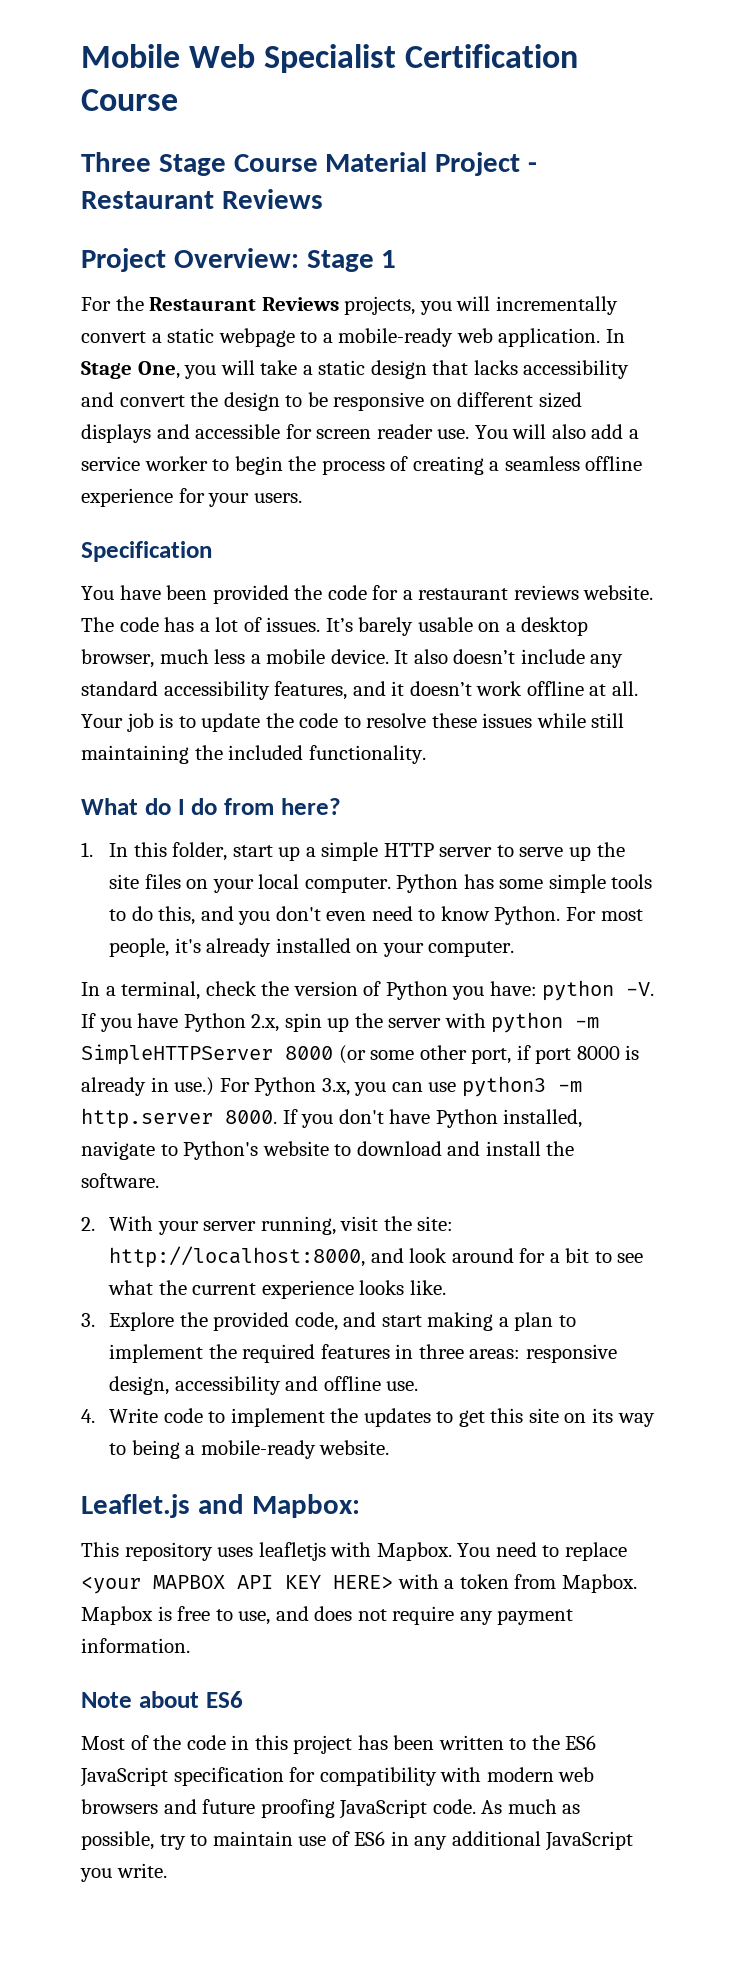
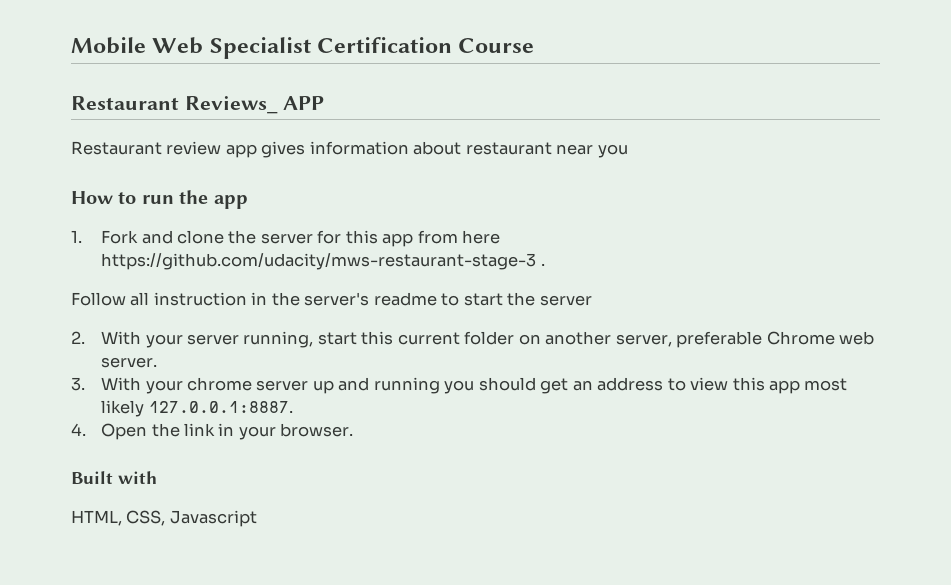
[81,152,538,176] [81,189,323,209] [81,248,397,272] [81,296,618,315] [81,328,625,347] [81,360,630,379] [81,392,582,411] [81,424,639,443] [81,456,643,475] [81,488,302,507] [81,541,212,562] [81,585,654,604] [81,617,589,636] [81,649,624,668] [81,681,638,700] [81,713,625,732] [81,745,426,764] [81,798,341,815] [81,842,625,861] [109,874,653,893] [109,906,643,925] [109,938,515,957] [81,980,655,1001] [81,1012,600,1033] [81,1044,640,1065] [81,1076,582,1097] [81,1108,583,1129] [81,1141,575,1160] [81,1173,159,1188] Three Stage Course Material Project - Restaurant Reviews // Project Overview: Stage 1 // For the Restaurant Reviews projects, you will incrementally convert a static webpage to a mobile-ready web application. In Stage One, you will take a static design that lacks accessibility and convert the design to be responsive on different sized displays and accessible for screen reader use. You will also add a service worker to begin the process of creating a seamless offline experience for your users. // Specification // You have been provided the code for a restaurant reviews website. The code has a lot of issues. It’s barely usable on a desktop browser, much less a mobile device. It also doesn’t include any standard accessibility features, and it doesn’t work offline at all. Your job is to update the code to resolve these issues while still maintaining the included functionality. // What do I do from here? // 1. In this folder, start up a simple HTTP server to serve up the site files on your local computer. Python has some simple tools to do this, and you don't even need to know Python. For most people, it's already installed on your computer. // In a terminal, check the version of Python you have: python -V. If you have Python 2.x, spin up the server with python -m SimpleHTTPServer 8000 (or some other port, if port 8000 is already in use.) For Python 3.x, you can use python3 -m http.server 8000. If you don't have Python installed, navigate to Python's website to download and install the software. -> [71,96,324,114] [71,141,628,158] [71,190,248,209] [71,230,501,247] [101,253,545,270] [71,292,592,306] Restaurant Reviews_ APP // Restaurant review app gives information about restaurant near you // How to run the app // 1. Fork and clone the server for this app from here https://github.com/udacity/mws-restaurant-stage-3 . // Follow all instruction in the server's readme to start the server
[340,1216,454,1231] [109,1246,644,1268] [108,1280,446,1299] [81,1312,576,1331] [109,1344,617,1363] [109,1376,419,1395] [81,1408,655,1427] [109,1440,390,1459] [81,1494,360,1518] [81,1542,627,1561] [81,1574,637,1594] [81,1606,574,1625] [81,1638,190,1653] [81,1691,243,1708] [81,1735,597,1754] [80,1767,595,1787] [81,1799,581,1819] [81,1831,634,1851] [80,1863,167,1882] visit the site: http://localhost:8000, and look around for a bit to see what the current experience looks like. // 3. Explore the provided code, and start making a plan to implement the required features in three areas: responsive design, accessibility and offline use. // 4. Write code to implement the updates to get this site on its way to being a mobile-ready website. // Leaflet.js and Mapbox: // This repository uses leafletjs with Mapbox. You need to replace <your MAPBOX API KEY HERE> with a token from Mapbox. Mapbox is free to use, and does not require any payment information. // Note about ES6 // Most of the code in this project has been written to the ES6 JavaScript specification for compatibility with modern web browsers and future proofing JavaScript code. As much as possible, try to maintain use of ES6 in any additional JavaScript you write. -> [317,331,875,348] [101,357,158,368] [71,377,848,394] [101,400,293,417] [71,423,354,440] [71,471,157,484] [71,510,257,527] start this current folder on another server, preferable Chrome web server. // 3. With your chrome server up and running you should get an address to view this app most likely 127.0.0.1:8887. // 4. Open the link in your browser. // Built with // HTML, CSS, Javascript

